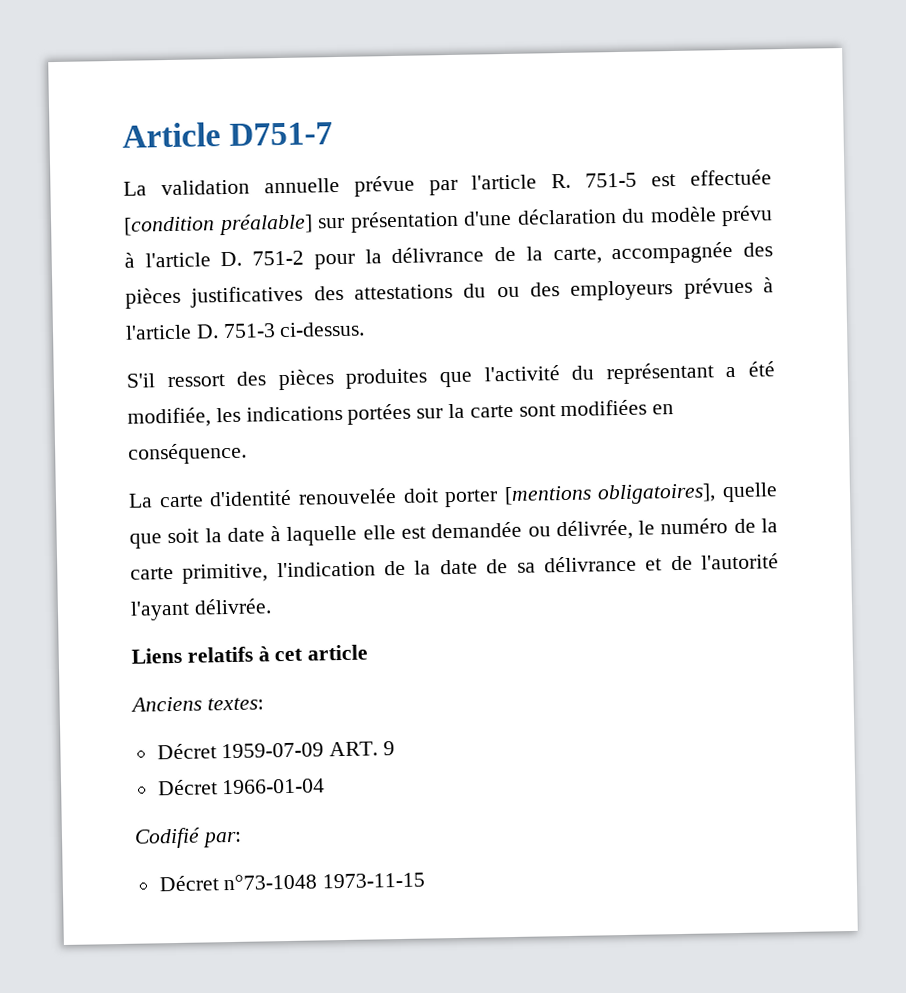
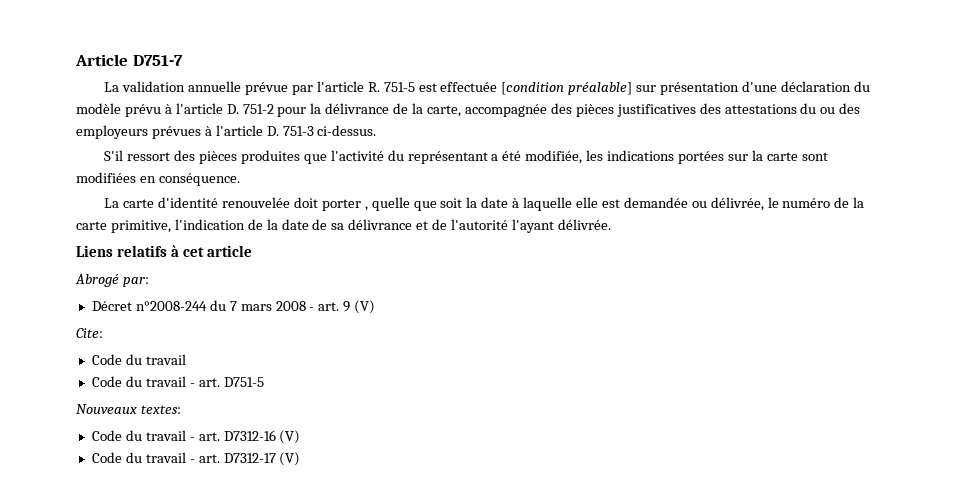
[503,483,717,506] [mentions obligatoires], -> [364,206,368,211] ,
[130,696,264,712] [156,741,396,760] [157,778,326,796] [134,827,242,849] [158,872,426,892] Anciens textes: // Décret 1959-07-09 ART. 9 // Décret 1966-01-04 // Codifié par: // Décret n°73-1048 1973-11-15 -> [75,274,149,287] [91,300,376,314] [76,328,103,338] [91,354,186,365] [91,376,264,387] [76,404,181,414] [91,430,301,444] [91,452,301,466] Abrogé par: // Décret n°2008-244 du 7 mars 2008 - art. 9 (V) // Cite: // Code du travail // Code du travail - art. D751-5 // Nouveaux textes: // Code du travail - art. D7312-16 (V) // Code du travail - art. D7312-17 (V)

